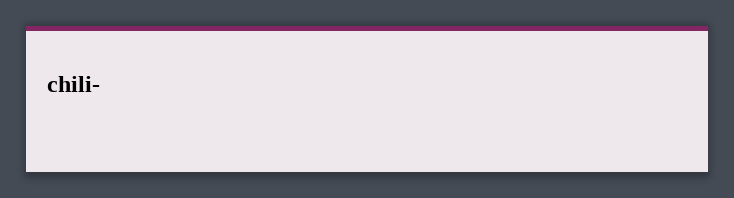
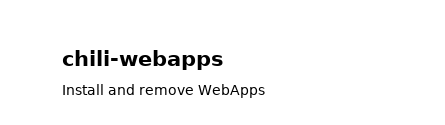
[47,76,100,92] chili- -> [62,50,224,70] [62,84,265,98] chili-webapps // Install and remove WebApps

